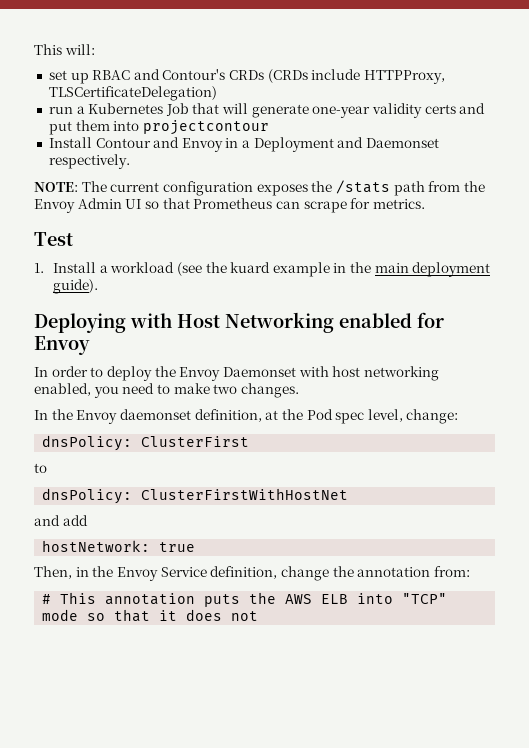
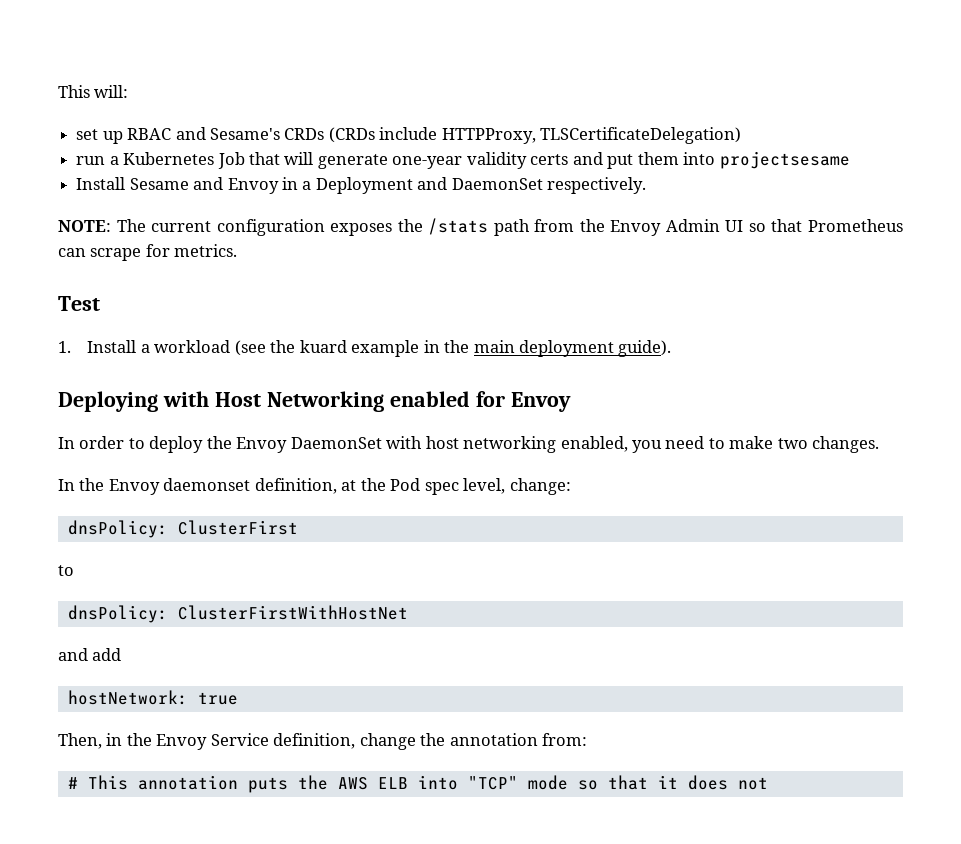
[162,69,226,80] Contour's -> [209,128,280,140] Sesame's
[142,120,269,135] [48,137,151,148] projectcontour // Install Contour -> [719,151,850,169] [76,177,189,190] projectsesame // Install Sesame
[366,138,440,148] Daemonset -> [451,178,543,190] DaemonSet
[222,367,296,377] Daemonset -> [290,437,382,449] DaemonSet

